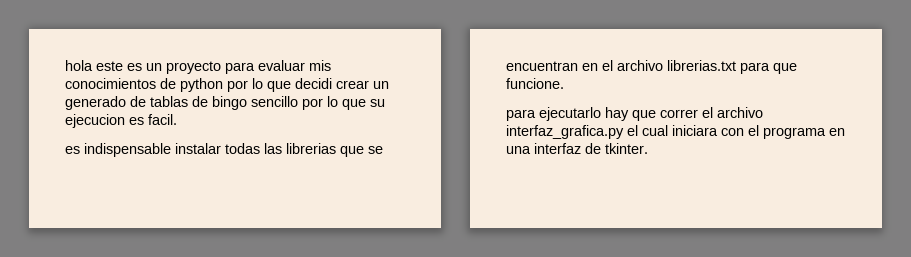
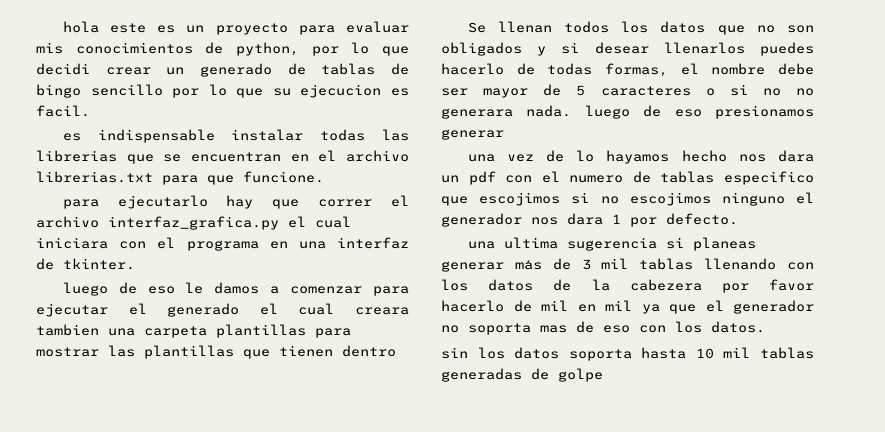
[180,78,223,92] python -> [235,42,299,56] python,
(648, 148) none -> [62,282,410,296] [36,303,409,317] [36,324,351,338] [36,345,396,359] [467,21,814,35] [441,42,814,56] [441,63,814,77] [441,84,814,98] [441,105,814,119] [441,129,504,140] [467,150,814,164] [441,171,814,185] [441,192,814,206] [441,213,738,227] [467,237,756,251] [441,258,814,272] [441,279,814,293] [441,300,814,314] [441,321,765,335] [441,347,814,361] [441,368,603,382] // luego de eso le damos a comenzar para ejecutar el generado el cual creara tambien una carpeta plantillas para mostrar las plantillas que tienen dentro // Se llenan todos los datos que no son obligados y si desear llenarlos puedes hacerlo de todas formas, el nombre debe ser mayor de 5 caracteres o si no no generara nada. luego de eso presionamos generar // una vez de lo hayamos hecho nos dara un pdf con el numero de tablas especifico que escojimos si no escojimos ninguno el generador nos dara 1 por defecto. // una ultima sugerencia si planeas generar más de 3 mil tablas llenando con los datos de la cabezera por favor hacerlo de mil en mil ya que el generador no soporta mas de eso con los datos. // sin los datos soporta hasta 10 mil tablas generadas de golpe

